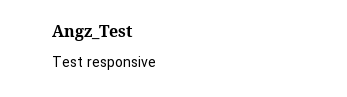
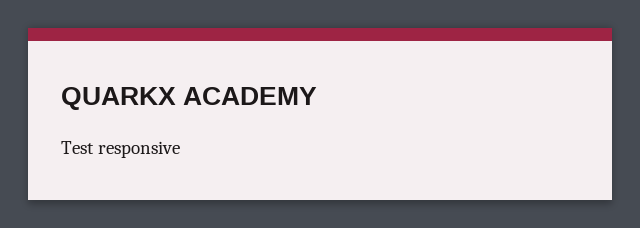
[52,25,133,41] Angz_Test -> [61,87,318,110] QUARKX ACADEMY

